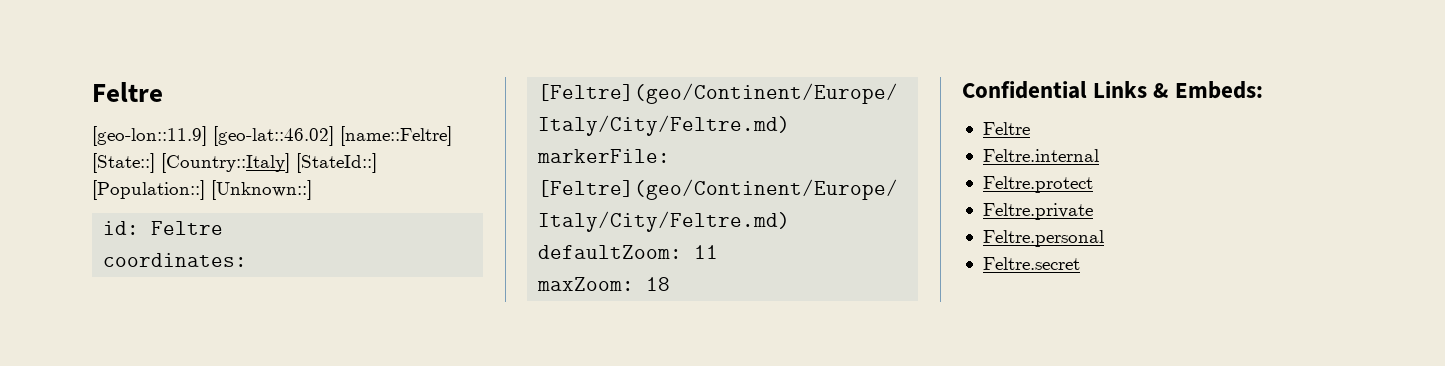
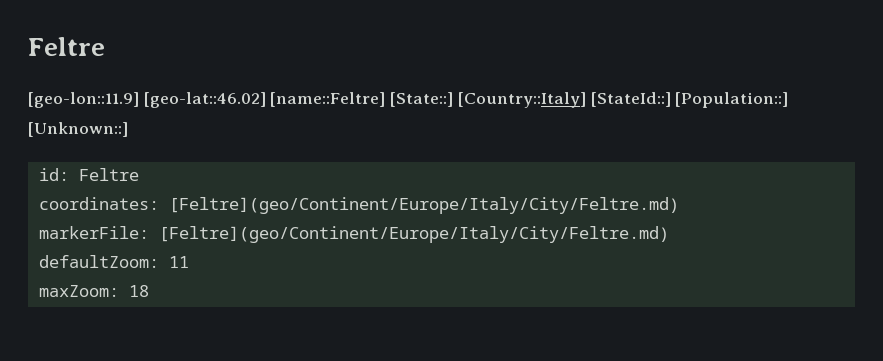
[962,81,1263,99] [982,122,1030,135] [982,149,1099,162] [982,176,1093,193] [982,203,1093,220] [982,230,1104,247] [982,257,1080,270] // Confidential Links & Embeds: // Feltre // Feltre.internal // Feltre.protect // Feltre.private // Feltre.personal // Feltre.secret -> (149, 291) none

